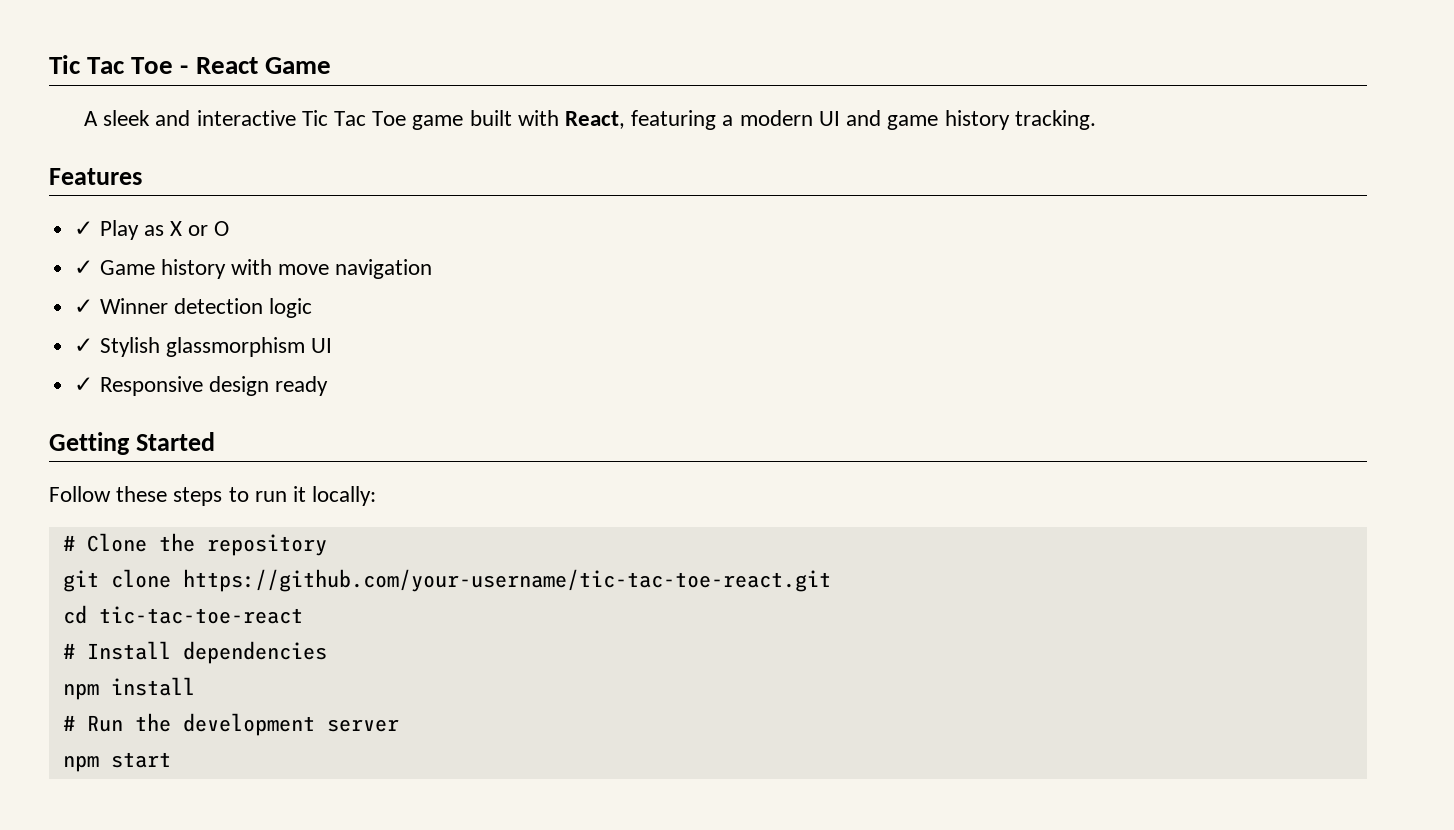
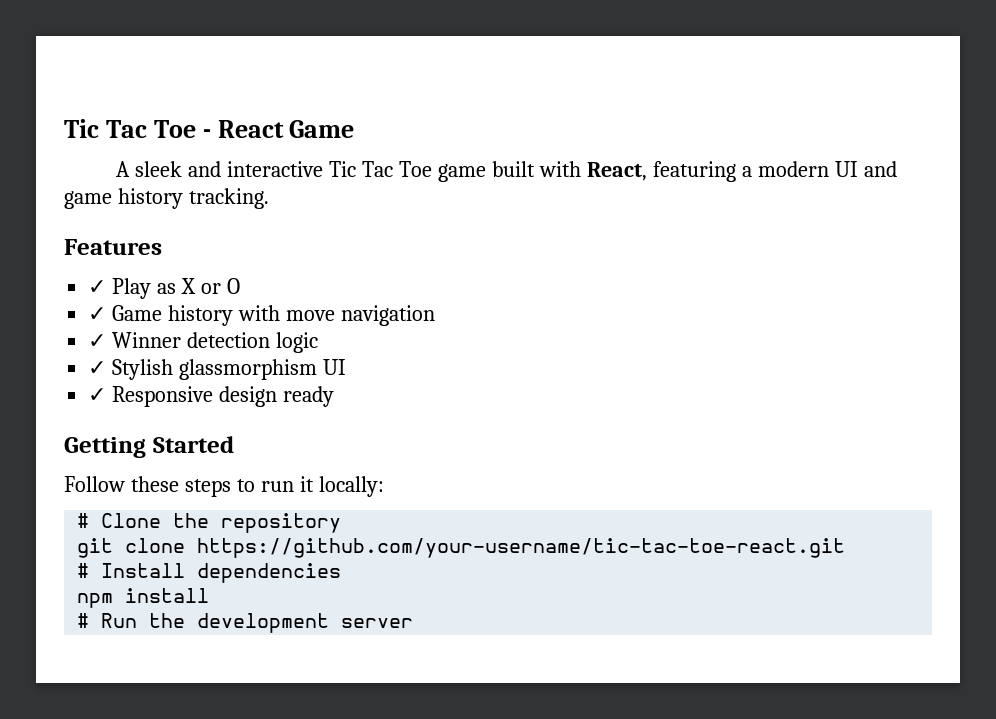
[62,605,303,624] // cd tic-tac-toe-react -> (846, 548) none
[62,752,171,772] // npm start -> (414, 623) none

